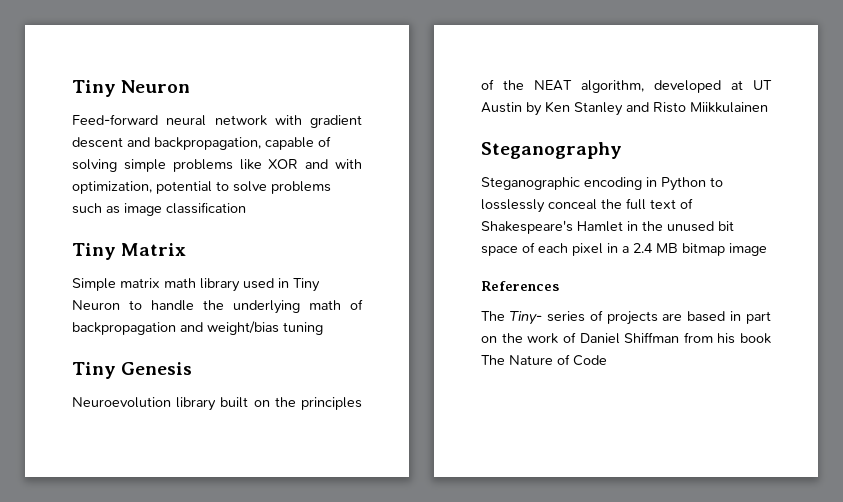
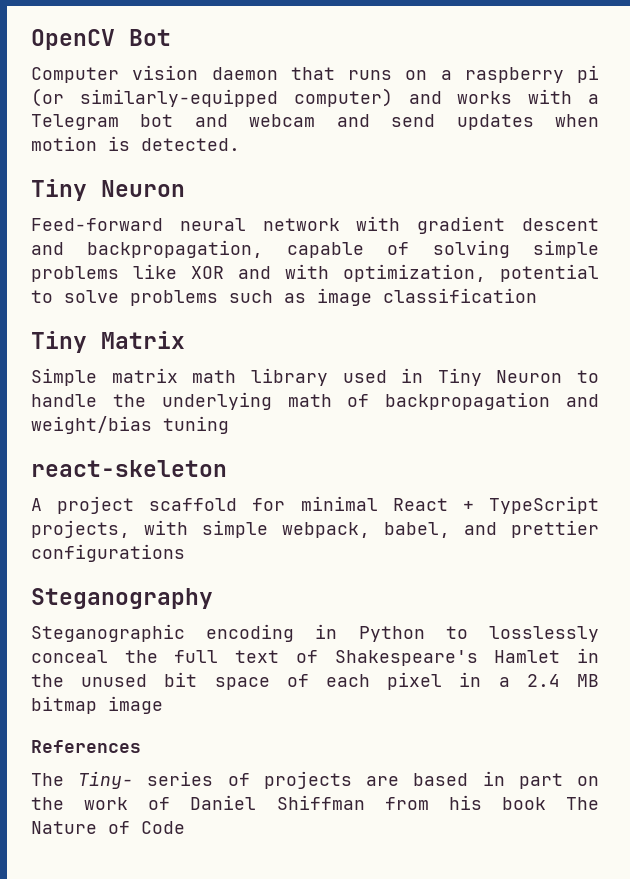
(72, 88) none -> [31,29,171,50] [31,65,599,83] [31,88,599,107] [31,114,600,130] [31,136,240,151] OpenCV Bot // Computer vision daemon that runs on a raspberry pi (or similarly-equipped computer) and works with a Telegram bot and webcam and send updates when motion is detected. //
[72,362,193,379] [72,397,362,411] [481,79,772,93] [481,101,768,116] Tiny Genesis // Neuroevolution library built on the principles of the NEAT algorithm, developed at UT Austin by Ken Stanley and Risto Miikkulainen -> [31,460,227,477] [31,496,599,514] [31,520,599,538] [31,544,185,562] react-skeleton // A project scaffold for minimal React + TypeScript projects, with simple webpack, babel, and prettier configurations

